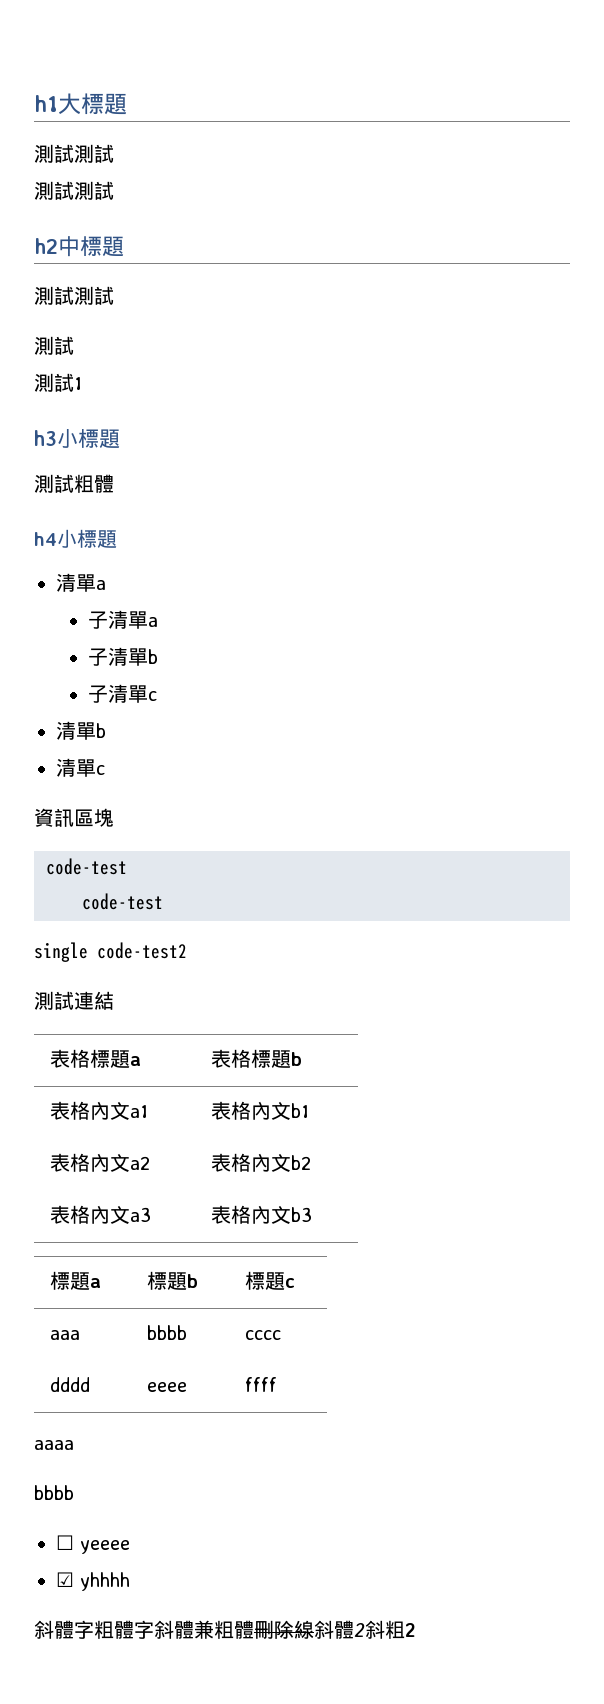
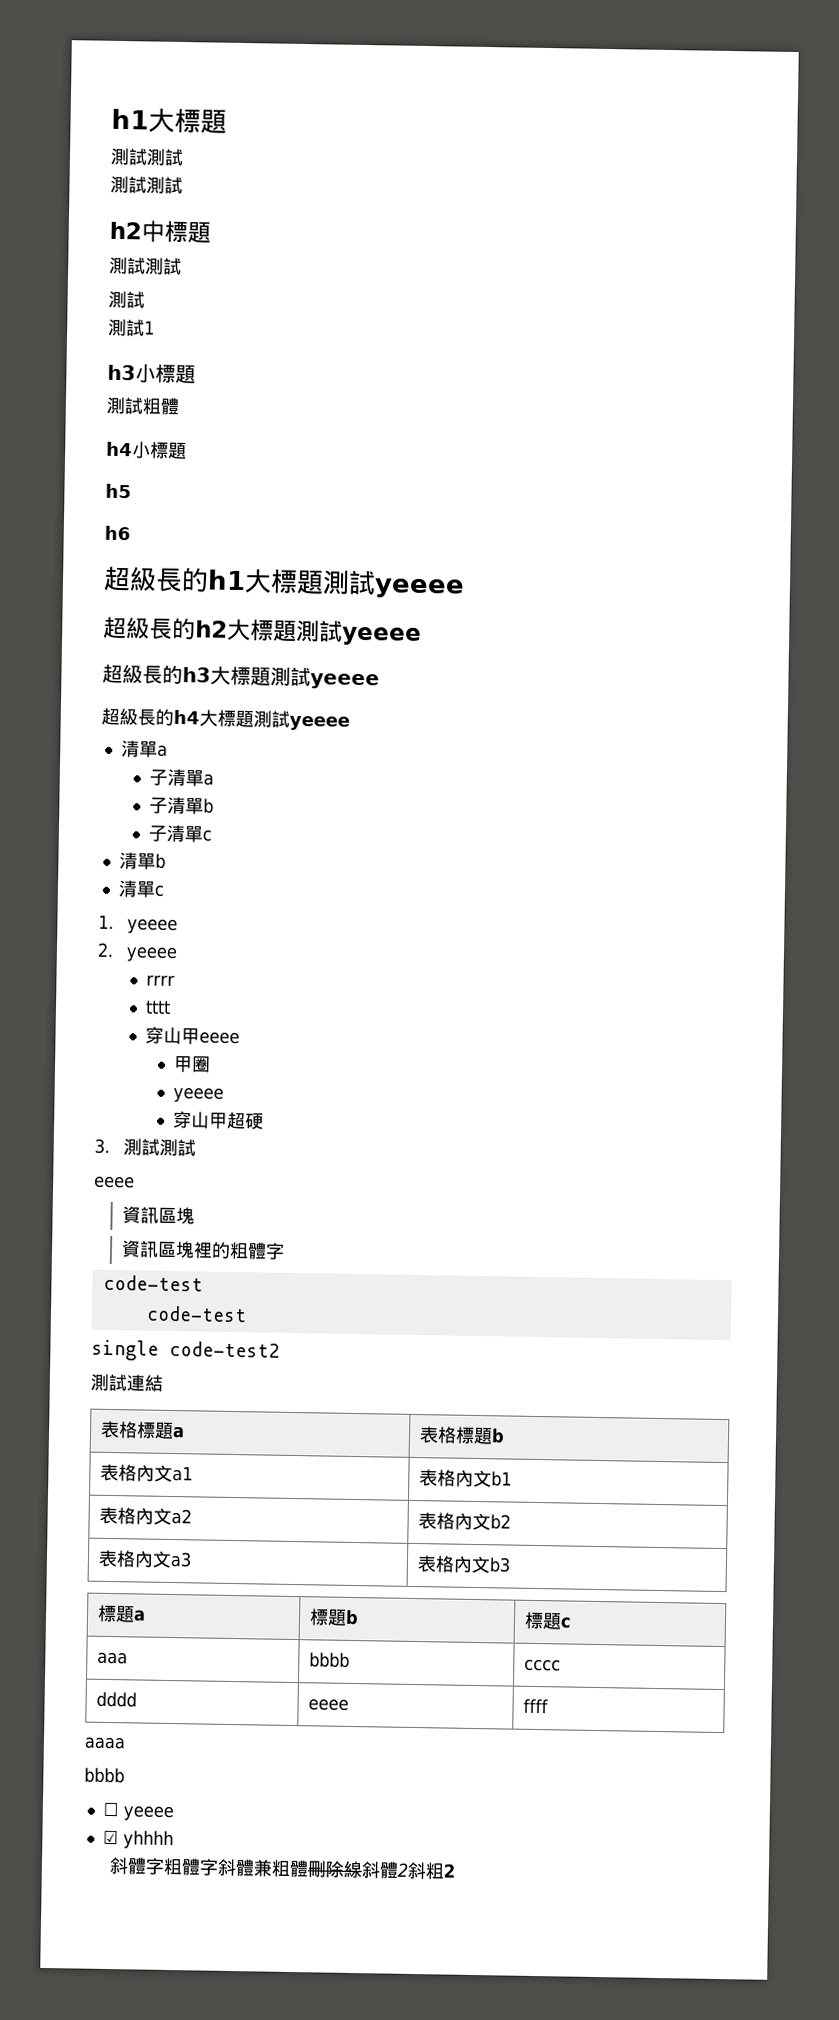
(117, 539) none -> [105,483,132,499] [104,525,131,541] [103,565,465,599] [103,616,422,646] [102,663,380,690] [101,707,350,731] // h5 // h6 // 超級長的h1大標題測試yeeee // 超級長的h2大標題測試yeeee // 超級長的h3大標題測試yeeee // 超級長的h4大標題測試yeeee
[34,808,114,827] 資訊區塊 -> [98,914,179,935] [97,942,179,963] [146,974,176,986] [145,1000,172,1014] [145,1026,241,1045] [173,1055,212,1073] [173,1086,225,1103] [173,1110,265,1130] [94,1138,197,1157] [94,1175,135,1189] [122,1206,196,1225] [121,1240,286,1260] 1. yeeee // 2. yeeee // rrrr // tttt // 穿山甲eeee // 甲圈 // yeeee // 穿山甲超硬 // 3.測試測試 // eeee // 資訊區塊 // 資訊區塊裡的粗體字

